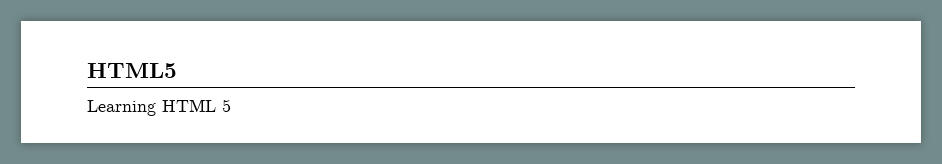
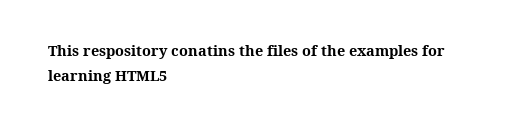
[87,63,177,78] [87,99,231,116] HTML5 // Learning HTML 5 -> [48,45,445,59] [48,70,167,84] This respository conatins the files of the examples for learning HTML5

